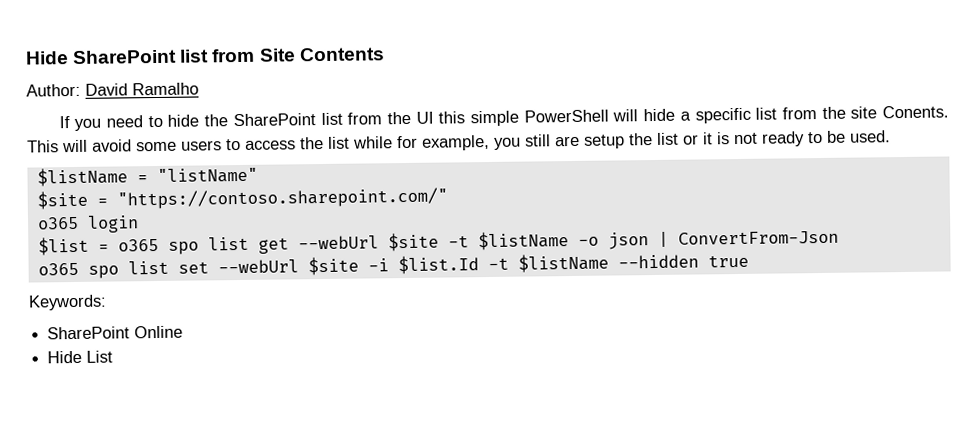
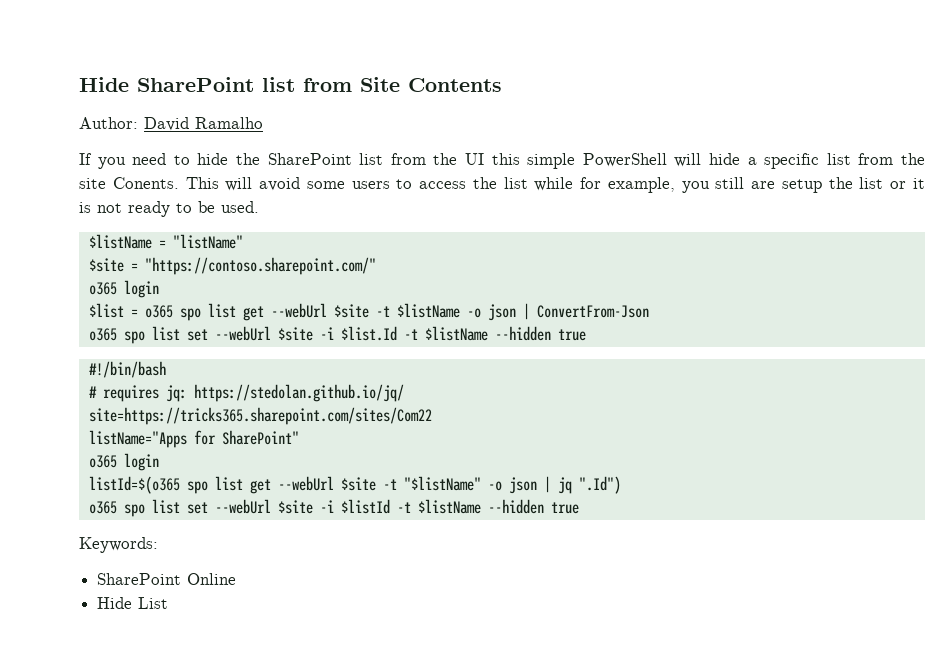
(749, 261) none -> [88,361,166,378] [88,384,404,402] [88,407,432,425] [88,430,299,448] [88,453,159,471] [88,476,621,494] [88,499,579,517] // #!/bin/bash // # requires jq: https://stedolan.github.io/jq/ // site=https://tricks365.sharepoint.com/sites/Com22 // listName="Apps for SharePoint" // o365 login // listId=$(o365 spo list get --webUrl $site -t "$listName" -o json | jq ".Id") // o365 spo list set --webUrl $site -i $listId -t $listName --hidden true

